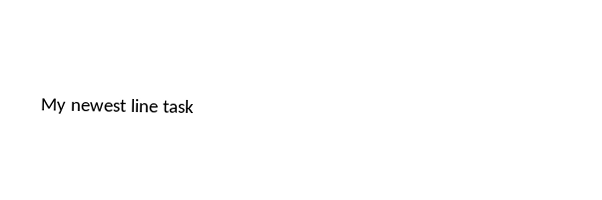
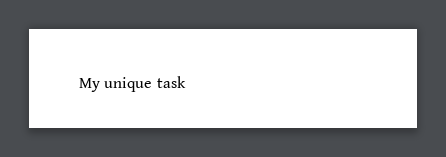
[69,98,158,113] newest line -> [104,77,153,92] unique

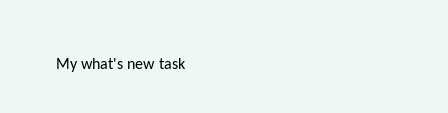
[104,77,153,92] unique -> [81,58,156,69] what's new

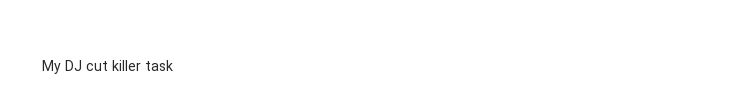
[81,58,156,69] what's new -> [65,60,141,71] DJ cut killer

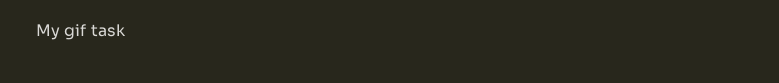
[65,60,141,71] DJ cut killer -> [64,24,87,40] gif

